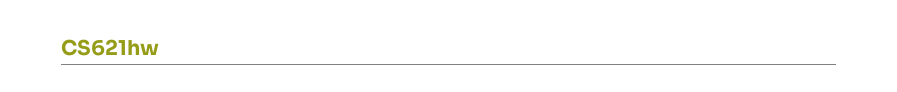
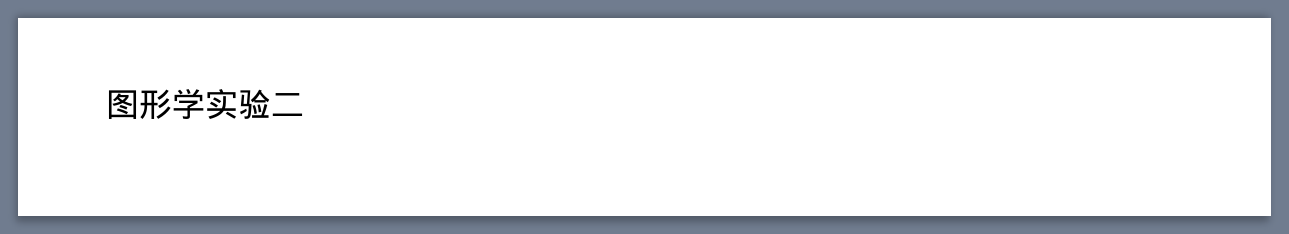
[61,39,159,56] CS621hw -> [106,89,304,119] 图形学实验二

